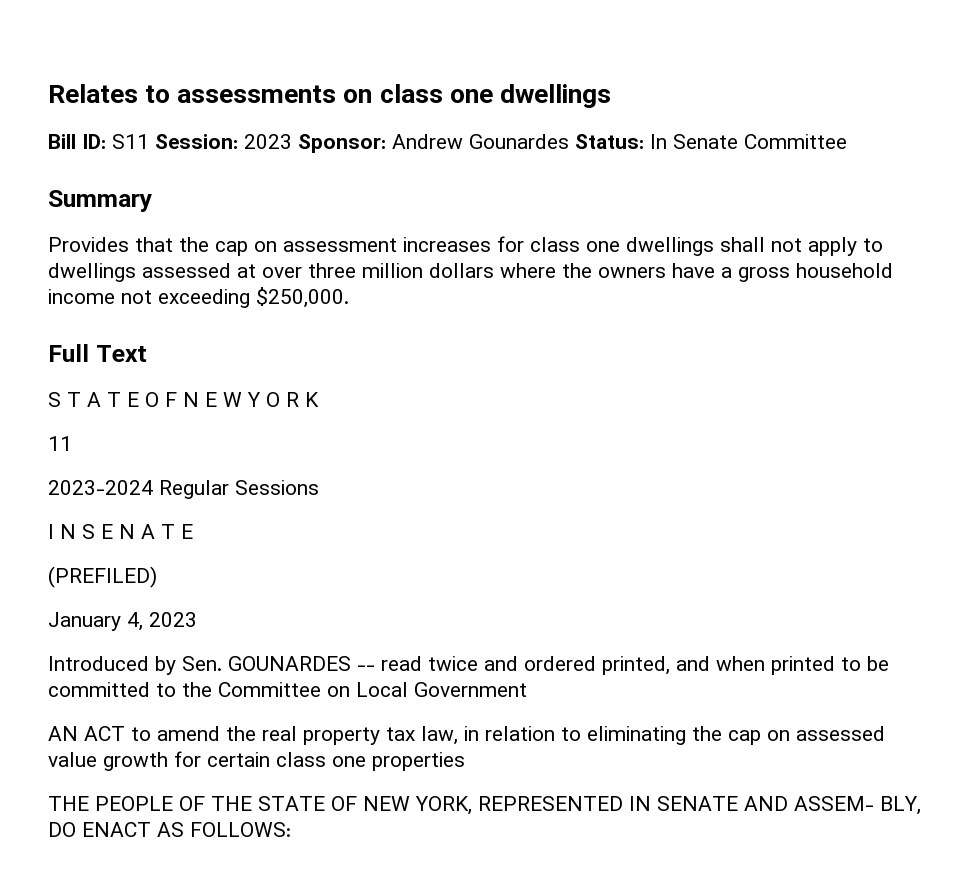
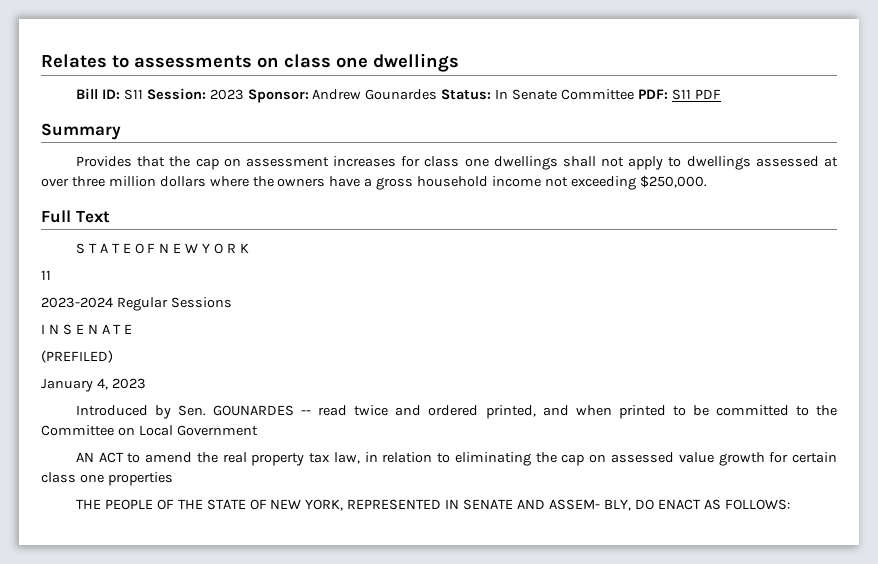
(847, 141) none -> [637,89,721,100] PDF: S11 PDF

